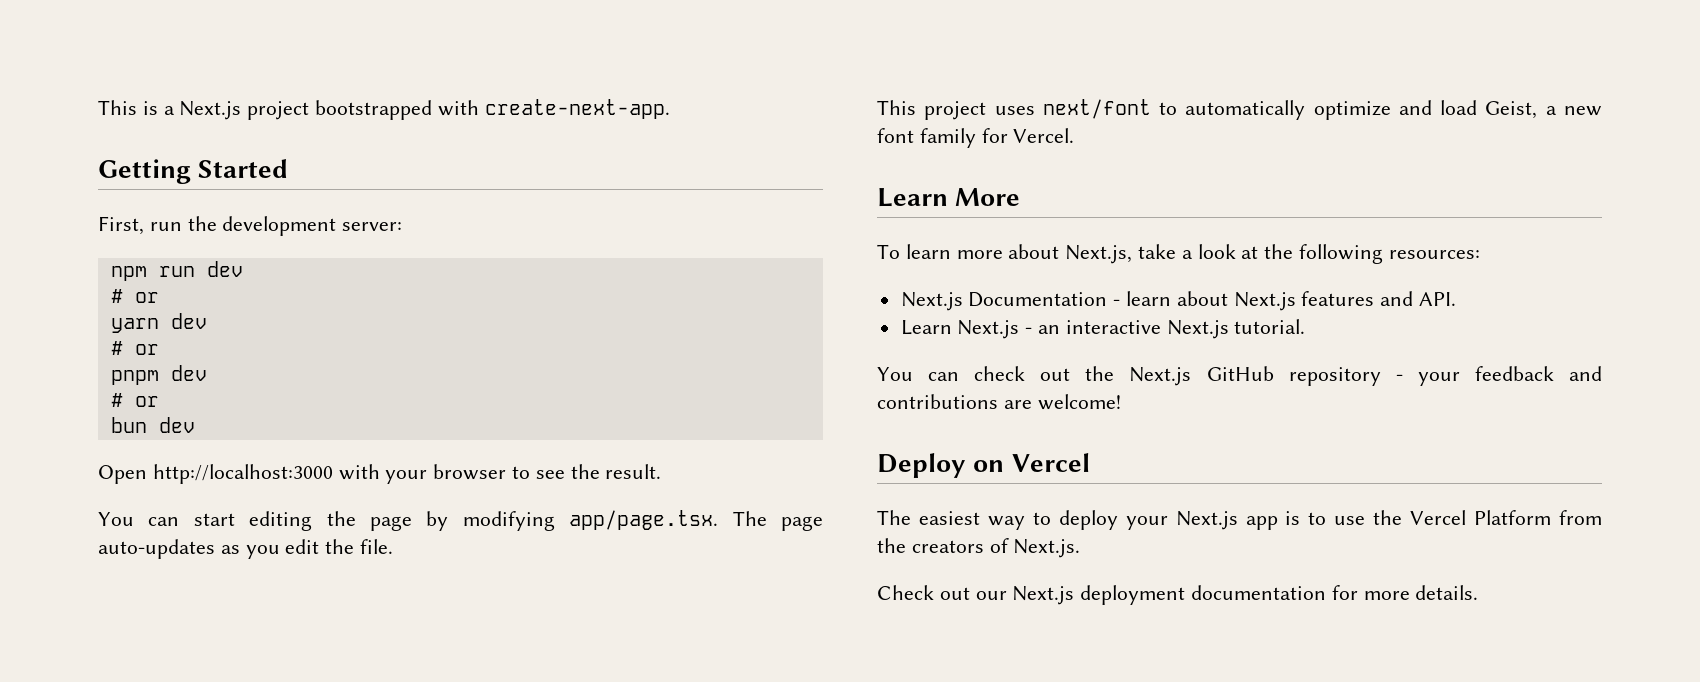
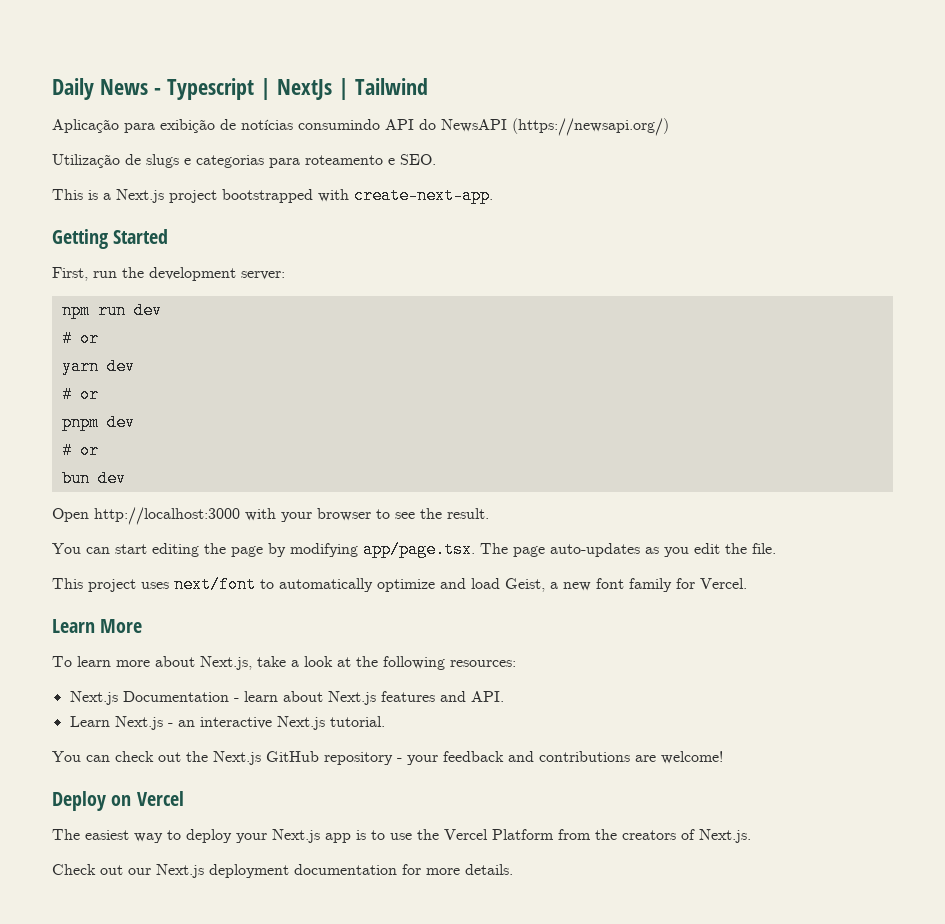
(98, 107) none -> [52,78,428,100] [52,118,669,136] [52,154,436,168] Daily News - Typescript | NextJs | Tailwind // Aplicação para exibição de notícias consumindo API do NewsAPI (https://newsapi.org/) // Utilização de slugs e categorias para roteamento e SEO. //

